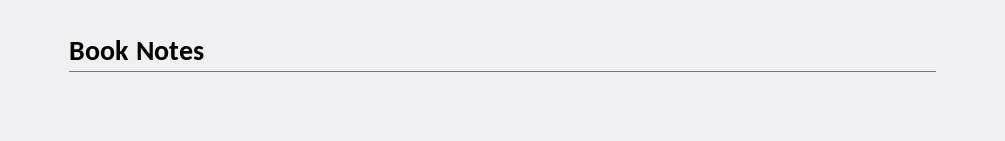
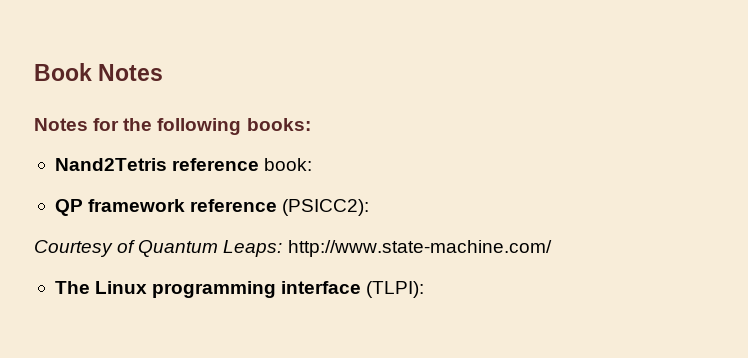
(204, 51) none -> [34,118,311,135] [54,158,313,171] [54,199,370,216] [34,240,552,257] [54,281,425,298] // Notes for the following books: // Nand2Tetris reference book: // QP framework reference (PSICC2): // Courtesy of Quantum Leaps: http://www.state-machine.com/ // The Linux programming interface (TLPI):

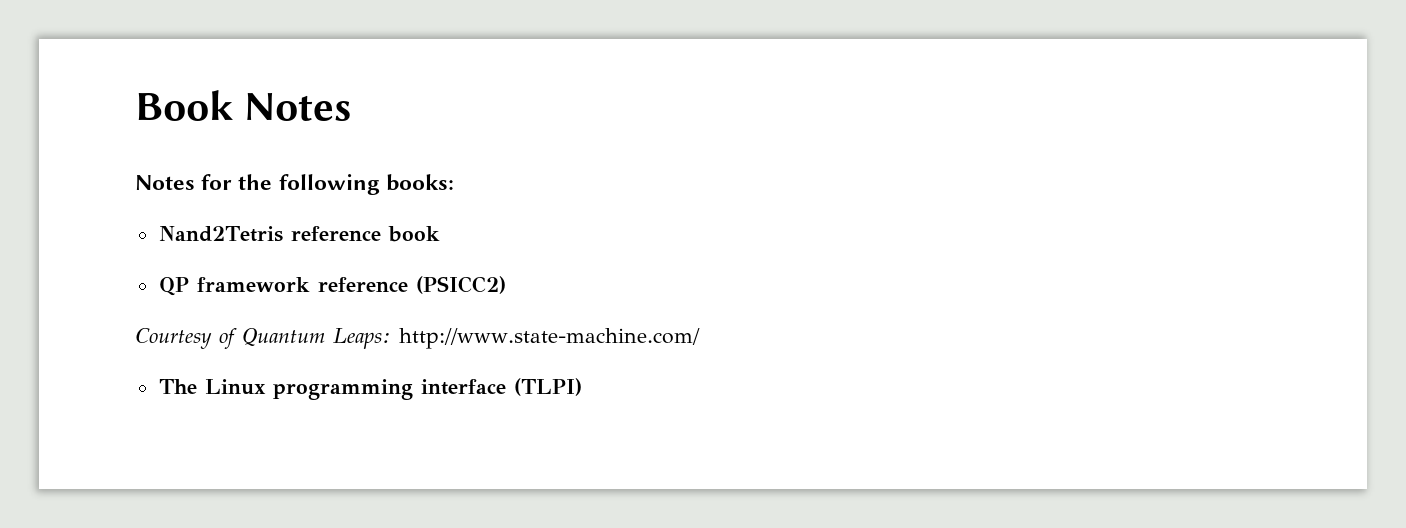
[264,158,313,171] book: -> [387,226,440,242] book
[282,199,370,216] (PSICC2): -> [415,276,506,294] (PSICC2)
[366,281,425,298] (TLPI): -> [513,378,582,396] (TLPI)

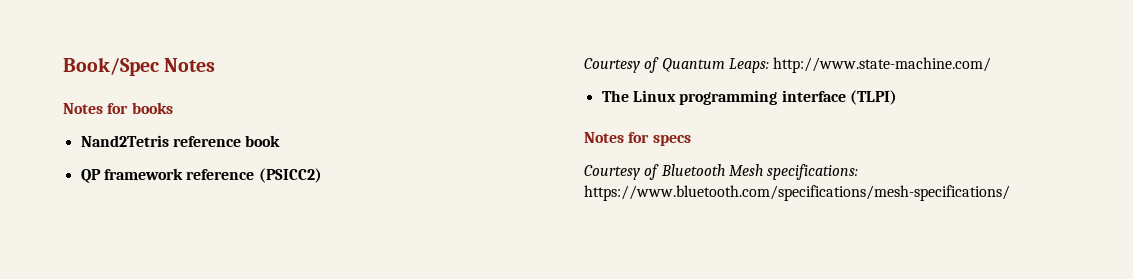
[135,90,233,121] Book -> [63,57,159,76] Book/Spec
[238,174,454,195] the following books: -> [131,102,173,114] books
(582, 387) none -> [584,132,691,146] [584,164,859,180] [584,185,1010,201] // Notes for specs // Courtesy of Bluetooth Mesh specifications: https://www.bluetooth.com/specifications/mesh-specifications/

